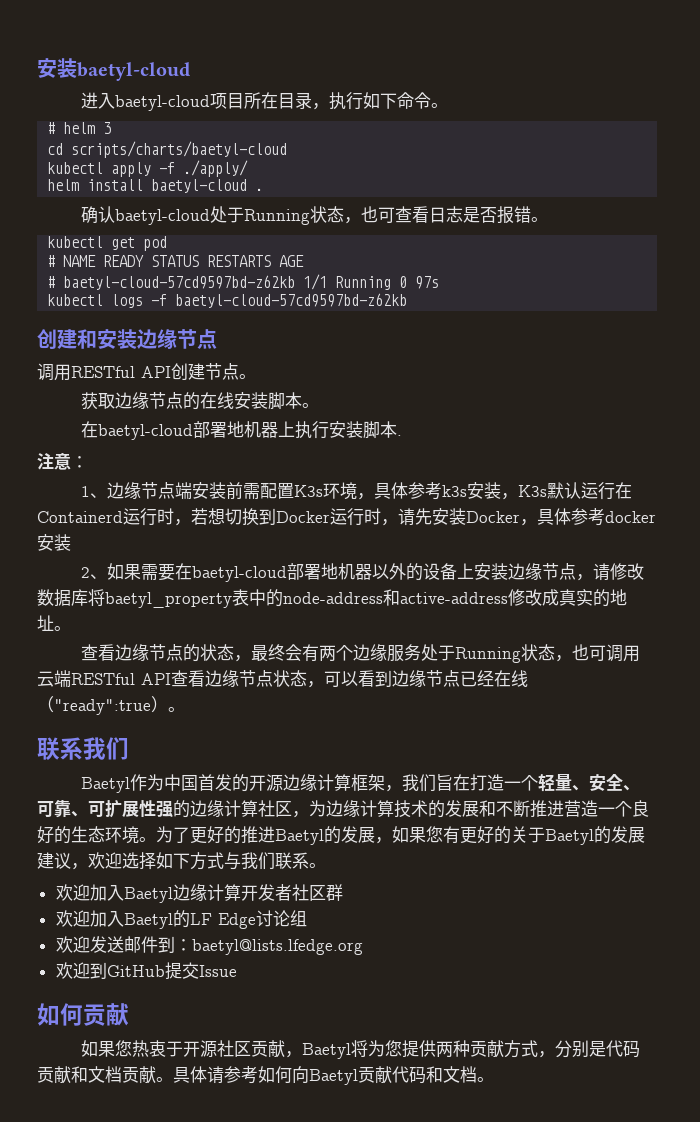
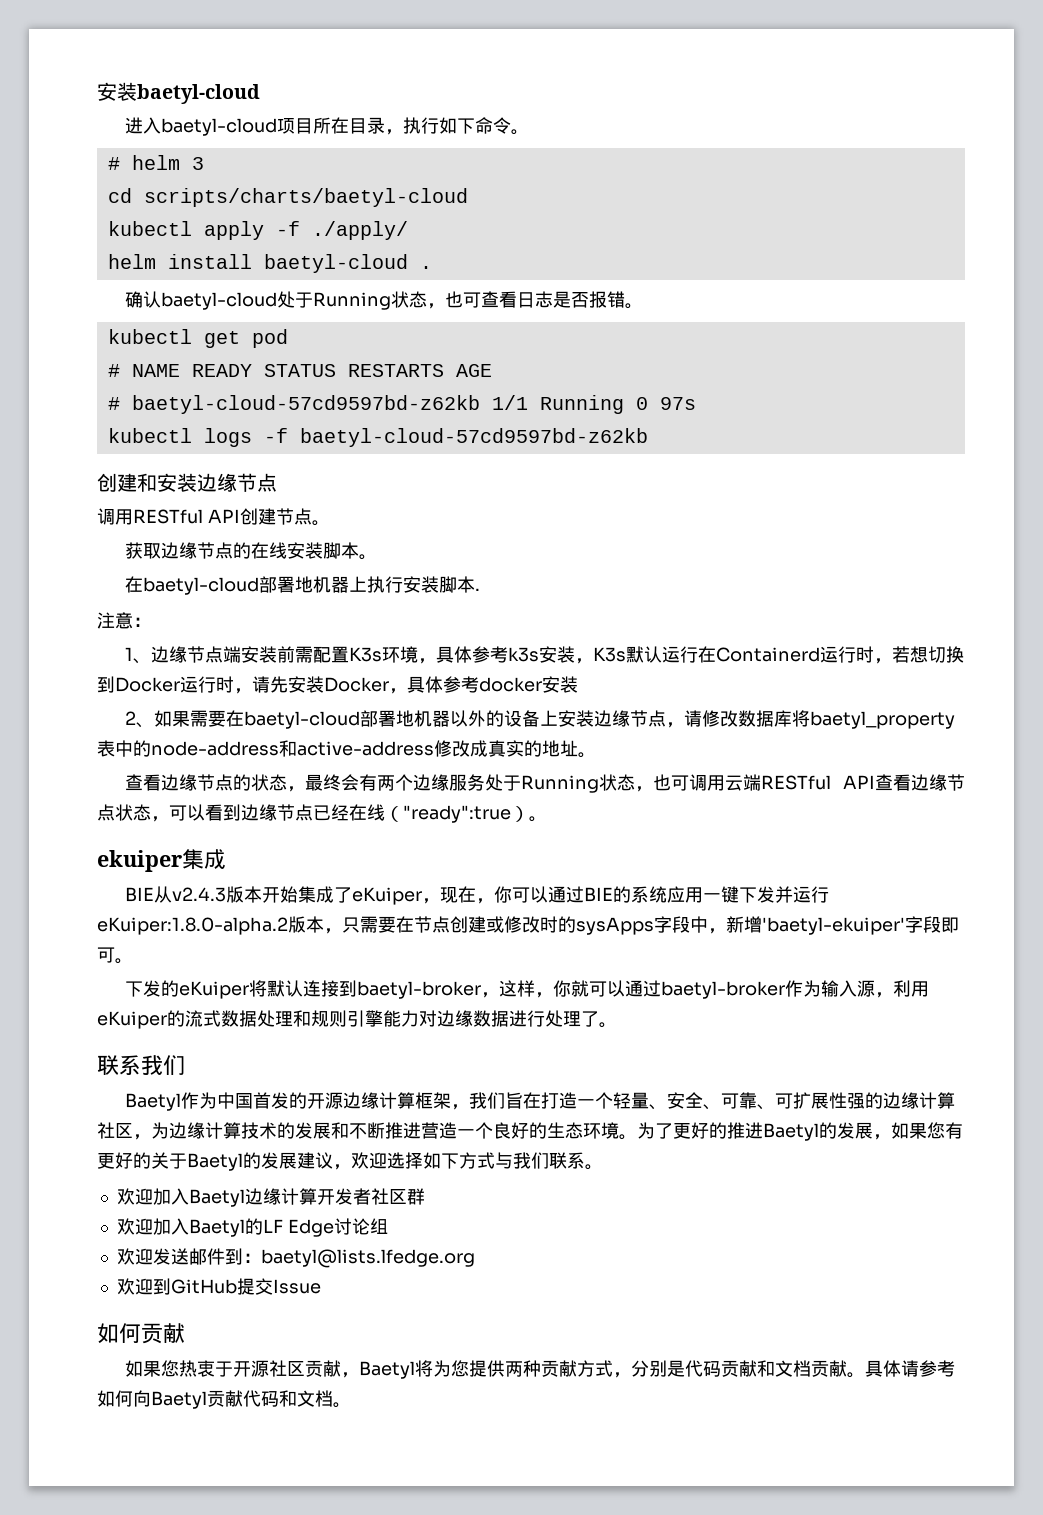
(185, 709) none -> [97,849,226,872] [125,886,830,905] [97,916,959,935] [97,947,133,964] [125,980,930,999] [97,1010,617,1029] // ekuiper集成 // BIE从v2.4.3版本开始集成了eKuiper，现在，你可以通过BIE的系统应用一键下发并运行eKuiper:1.8.0-alpha.2版本，只需要在节点创建或修改时的sysApps字段中，新增'baetyl-ekuiper'字段即可。 // 下发的eKuiper将默认连接到baetyl-broker，这样，你就可以通过baetyl-broker作为输入源，利用eKuiper的流式数据处理和规则引擎能力对边缘数据进行处理了。

